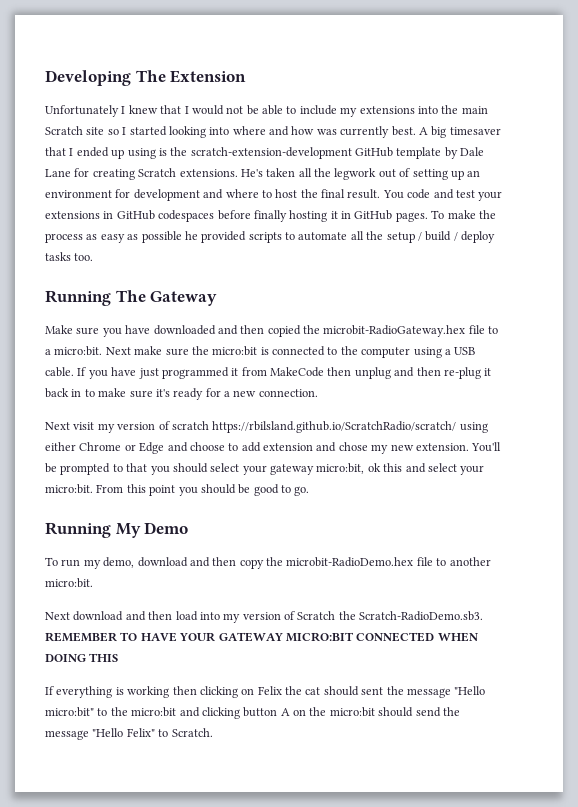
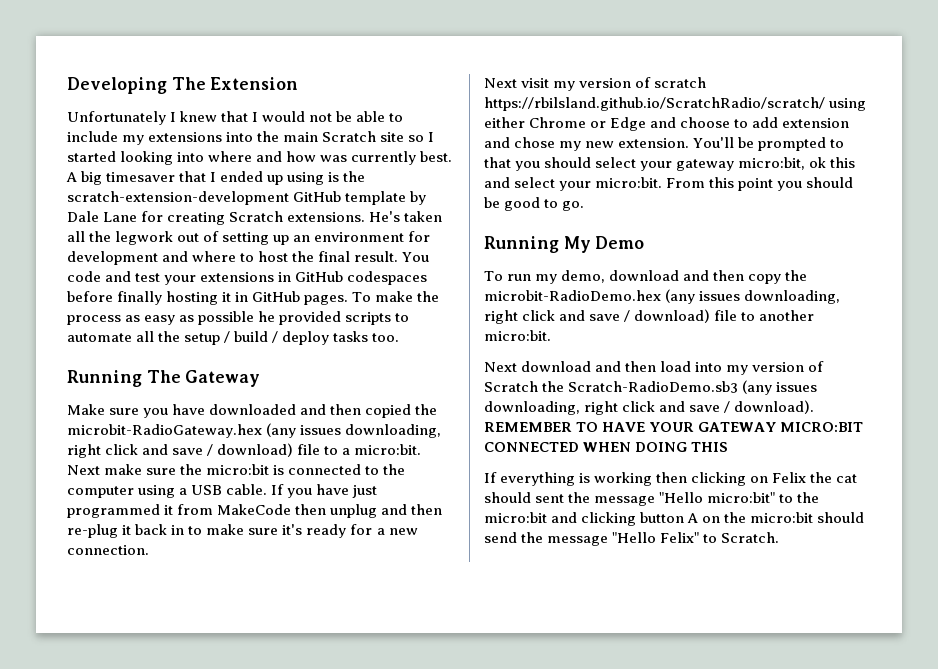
(466, 331) none -> [266,423,442,438] [67,443,294,458] (any issues downloading, right click and save / download)
(414, 562) none -> [665,289,841,304] [484,309,711,324] (any issues downloading, right click and save / download)
[359,611,484,621] Scratch-RadioDemo.sb3. -> [568,380,818,395] [484,400,815,415] Scratch-RadioDemo.sb3 (any issues downloading, right click and save / download).

